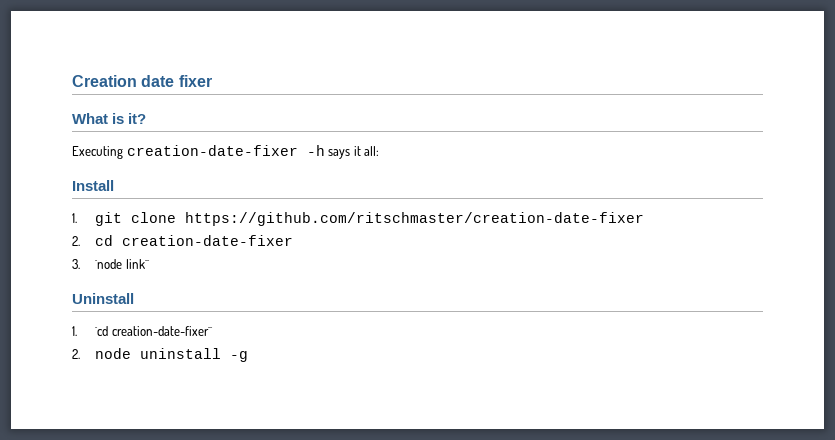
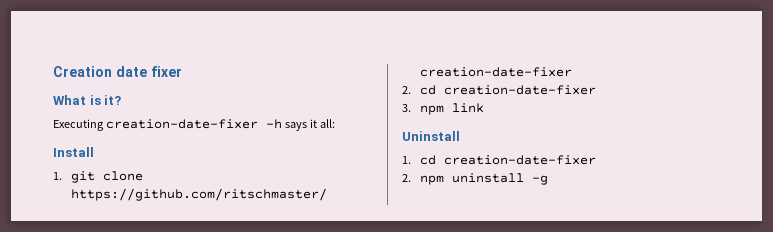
[95,259,150,269] `node link`` -> [420,103,485,115] npm link
[95,326,213,336] [72,348,132,359] `cd creation-date-fixer`` // 2. node -> [420,155,597,165] [402,174,445,185] cd creation-date-fixer // 2. npm

